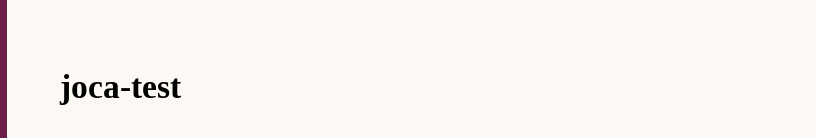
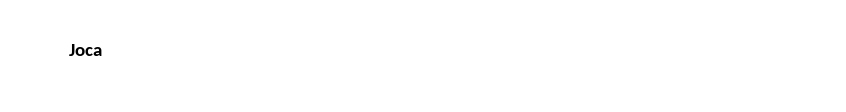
[59,74,182,105] joca-test -> [69,44,102,56] Joca

